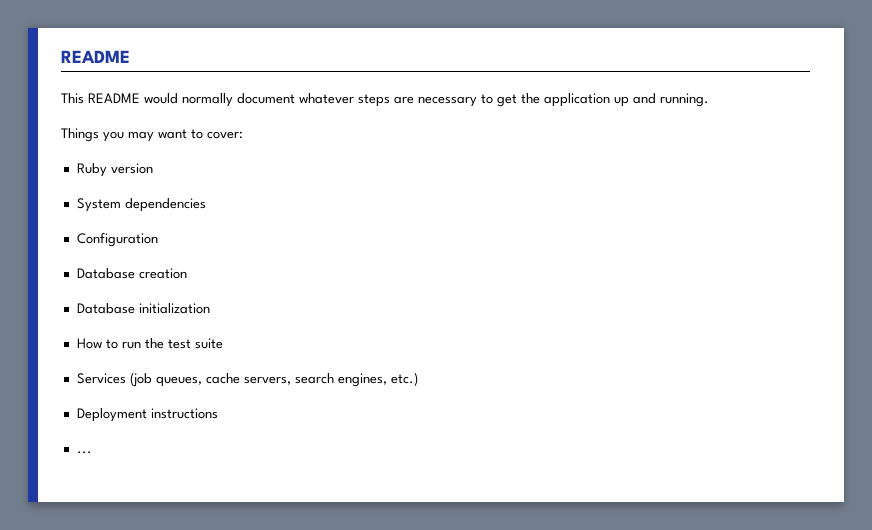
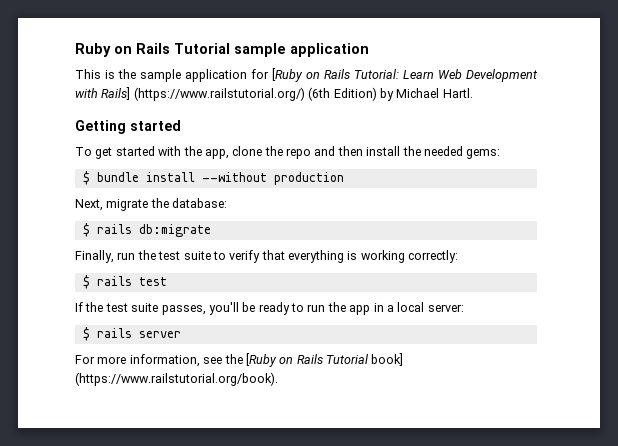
[61,50,130,63] [61,93,709,107] [61,128,243,142] [76,163,153,177] [76,198,206,212] [76,232,158,247] [76,268,187,279] [76,303,210,314] [76,338,223,349] [76,372,418,387] [76,408,218,422] [76,451,92,454] README // This README would normally document whatever steps are necessary to get the application up and running. // Things you may want to cover: // Ruby version // System dependencies // Configuration // Database creation // Database initialization // How to run the test suite // Services (job queues, cache servers, search engines, etc.) // Deployment instructions // ... -> [75,43,369,57] [75,68,538,82] [75,87,473,101] [75,120,181,134] [75,146,501,159] [82,171,344,185] [75,198,228,211] [82,223,211,237] [75,250,459,263] [82,275,167,289] [75,302,464,315] [82,327,181,341] [75,353,404,367] [75,372,278,386] Ruby on Rails Tutorial sample application // This is the sample application for [Ruby on Rails Tutorial: Learn Web Development with Rails] (https://www.railstutorial.org/) (6th Edition) by Michael Hartl. // Getting started // To get started with the app, clone the repo and then install the needed gems: // $ bundle install --without production // Next, migrate the database: // $ rails db:migrate // Finally, run the test suite to verify that everything is working correctly: // $ rails test // If the test suite passes, you'll be ready to run the app in a local server: // $ rails server // For more information, see the [Ruby on Rails Tutorial book] (https://www.railstutorial.org/book).

